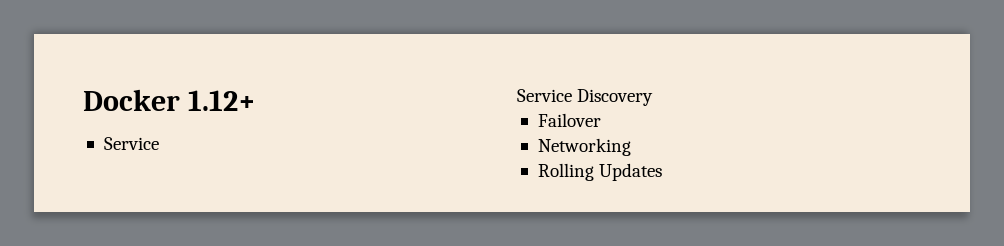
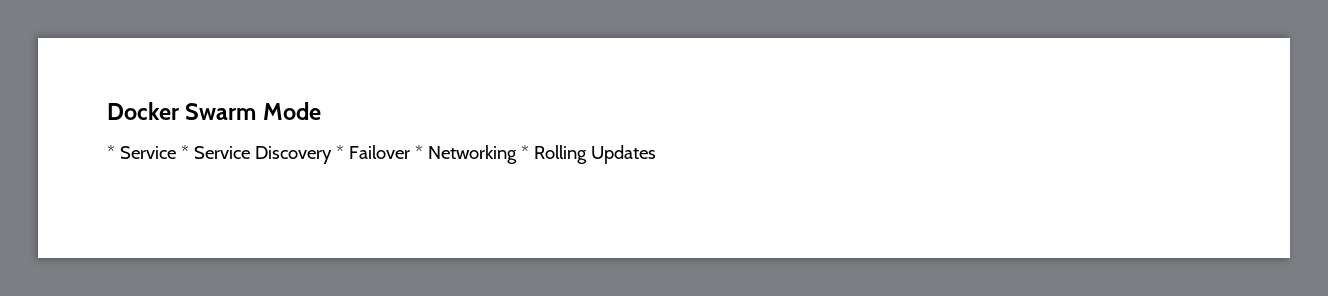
[187,90,256,111] [103,137,159,150] 1.12+ // Service // -> [185,102,321,120] [107,145,189,159] Swarm Mode // * Service *
(654, 97) // -> [335,145,344,159] *
(601, 120) // -> [414,145,423,159] *
(631, 147) // -> [520,145,529,159] *

